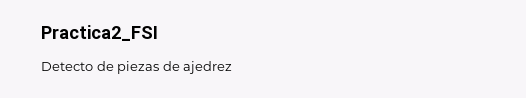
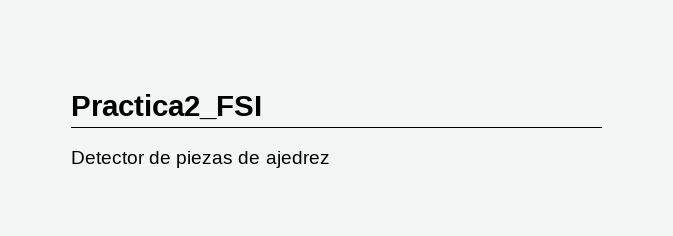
[41,62,93,71] Detecto -> [71,151,145,164] Detector

